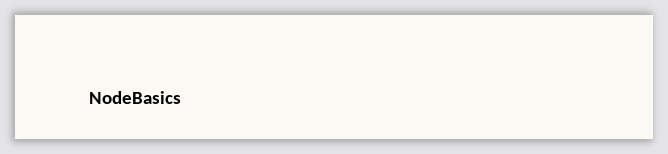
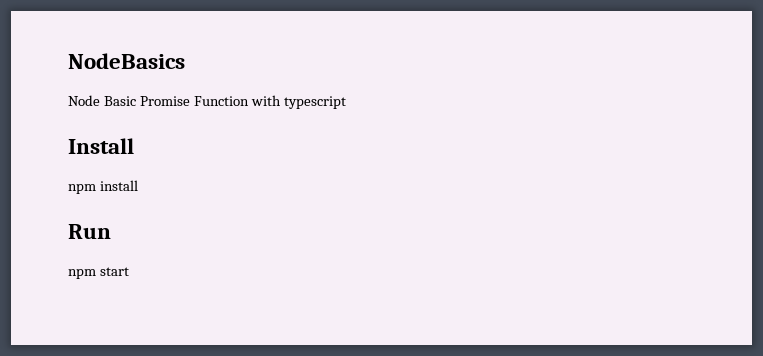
(181, 97) none -> [68,95,346,109] [68,138,134,154] [68,180,138,194] [68,224,111,239] [68,267,129,279] // Node Basic Promise Function with typescript // Install // npm install // Run // npm start

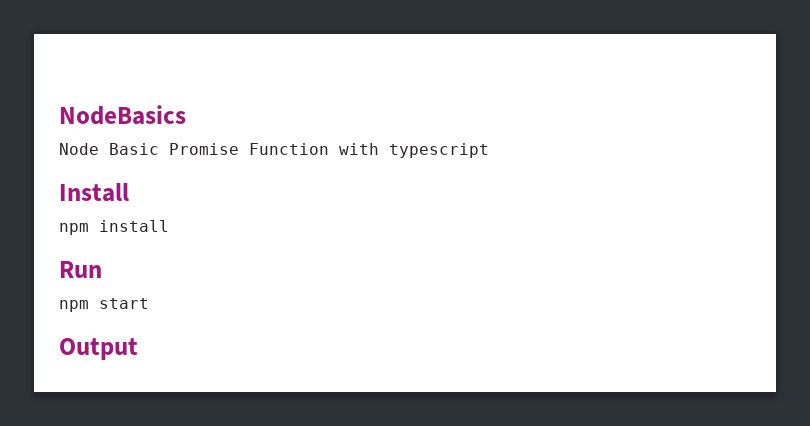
(129, 271) none -> [59,338,138,360] // Output

